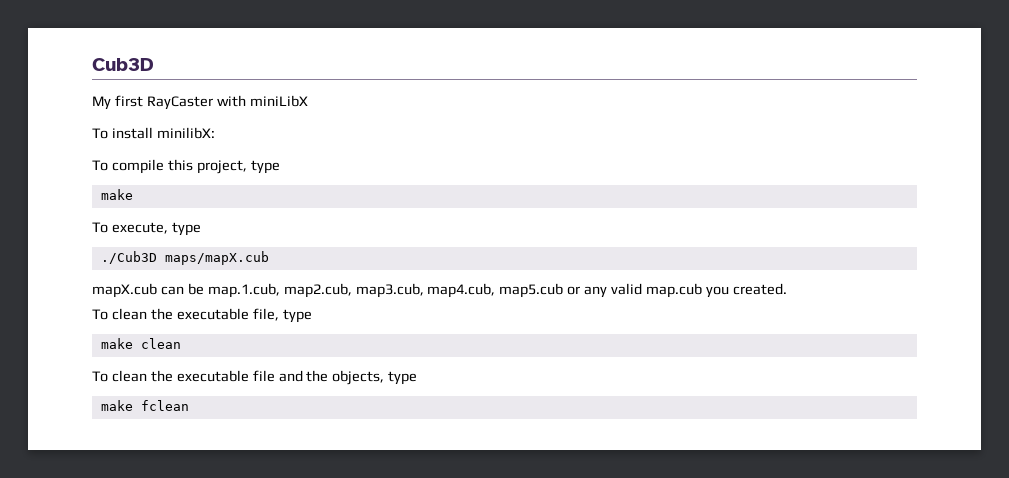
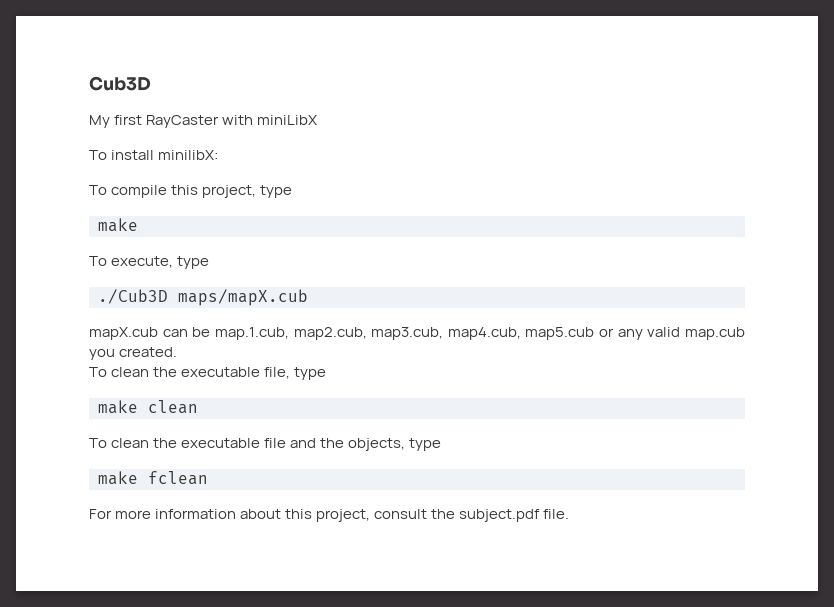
(189, 405) none -> [89,509,570,522] // For more information about this project, consult the subject.pdf file.

